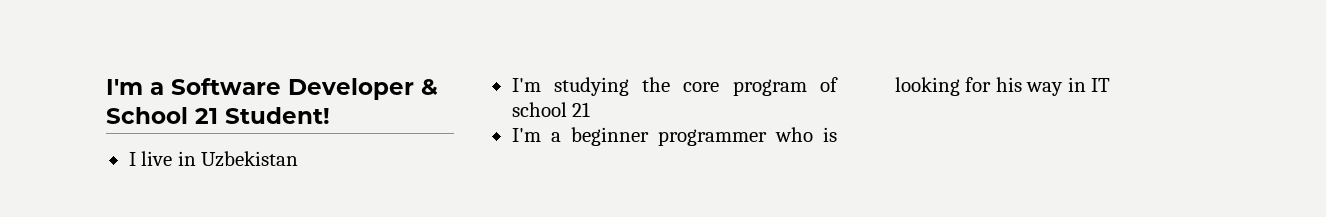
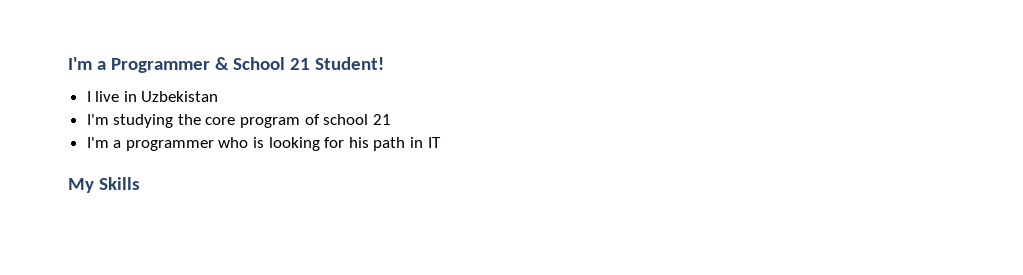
[106,78,414,100] I'm a Software Developer -> [68,57,210,73] I'm a Programmer
[570,127,649,146] beginner -> (122, 144) none
[1026,82,1064,96] way -> [373,137,406,151] path
(1111, 85) none -> [68,177,140,193] // My Skills

